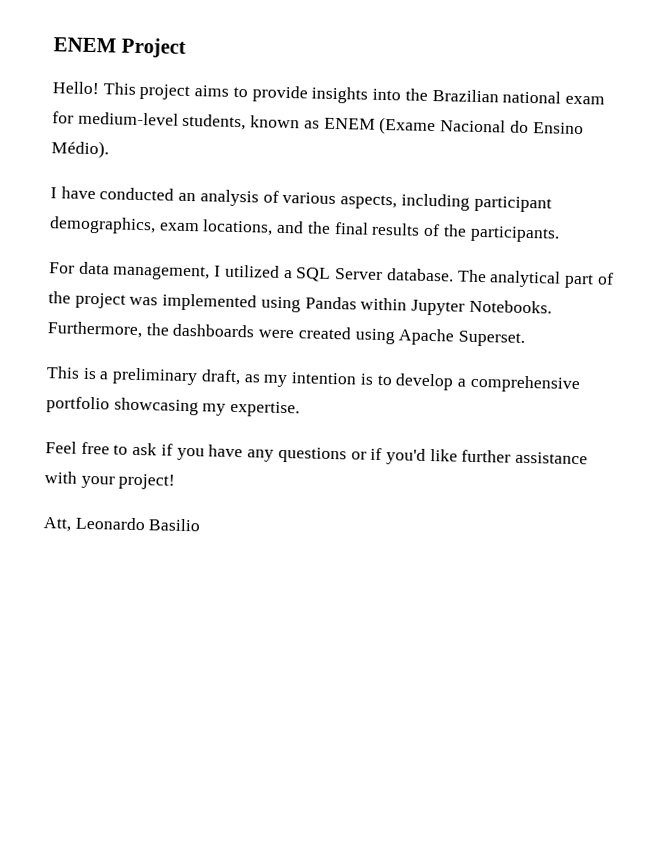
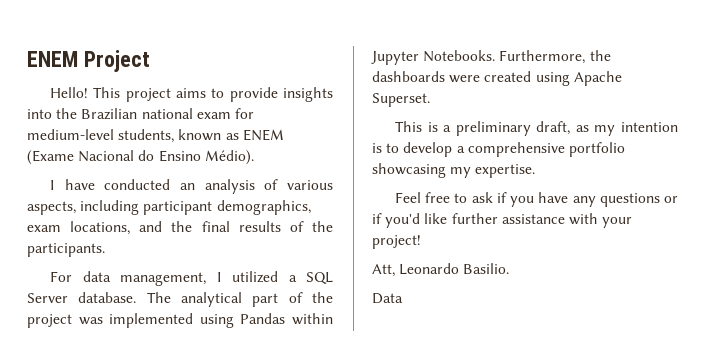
[148,518,202,532] Basilio -> [463,263,510,274] [372,293,403,304] Basilio. // Data

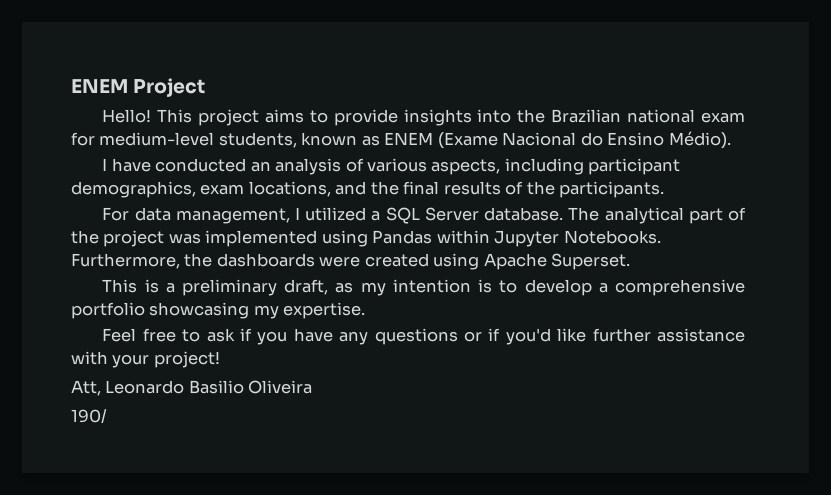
[463,263,510,274] [372,293,403,304] Basilio. // Data -> [188,380,313,394] [71,409,107,423] Basilio Oliveira // 190/

